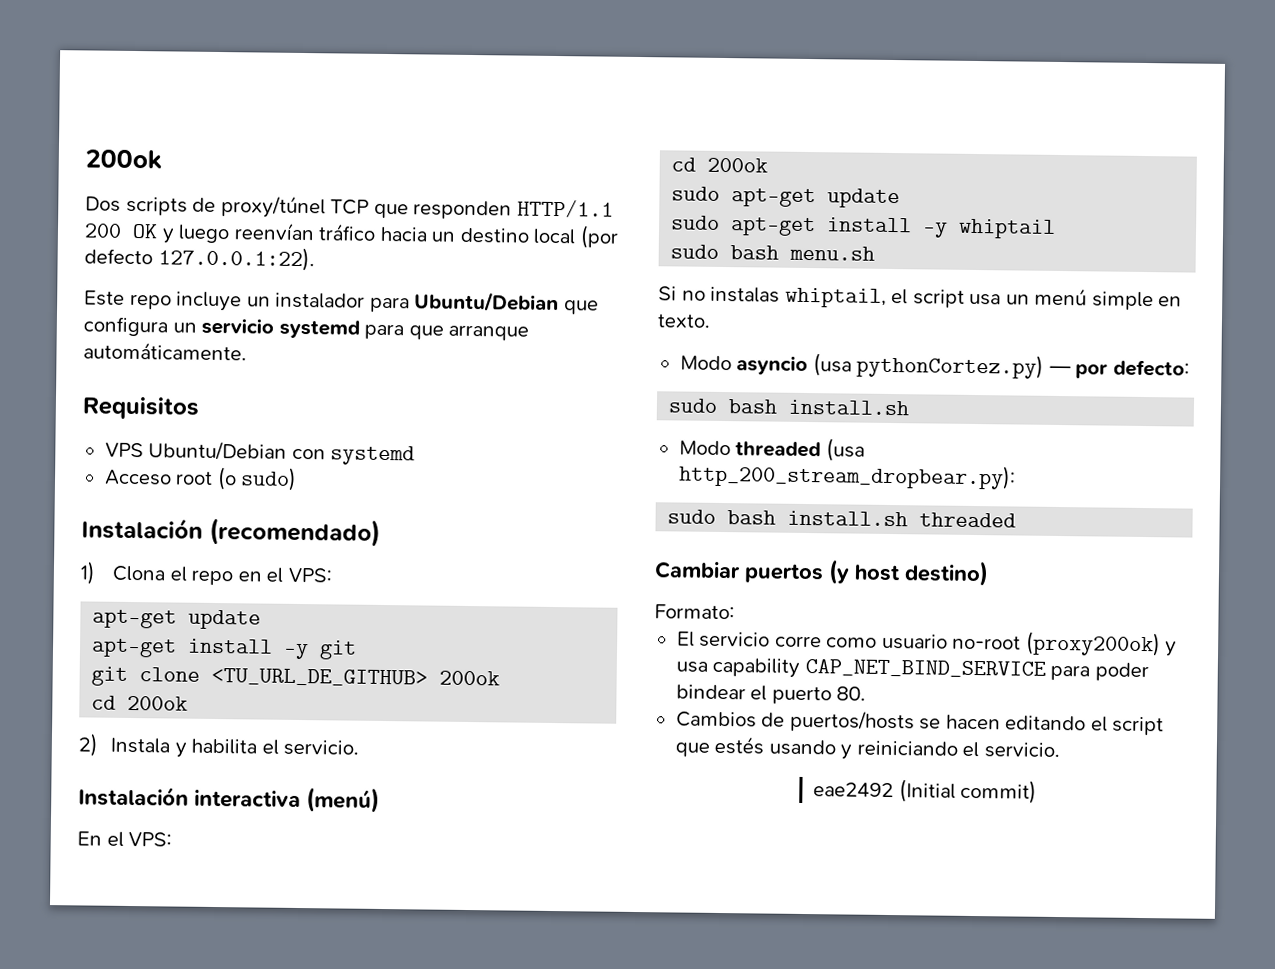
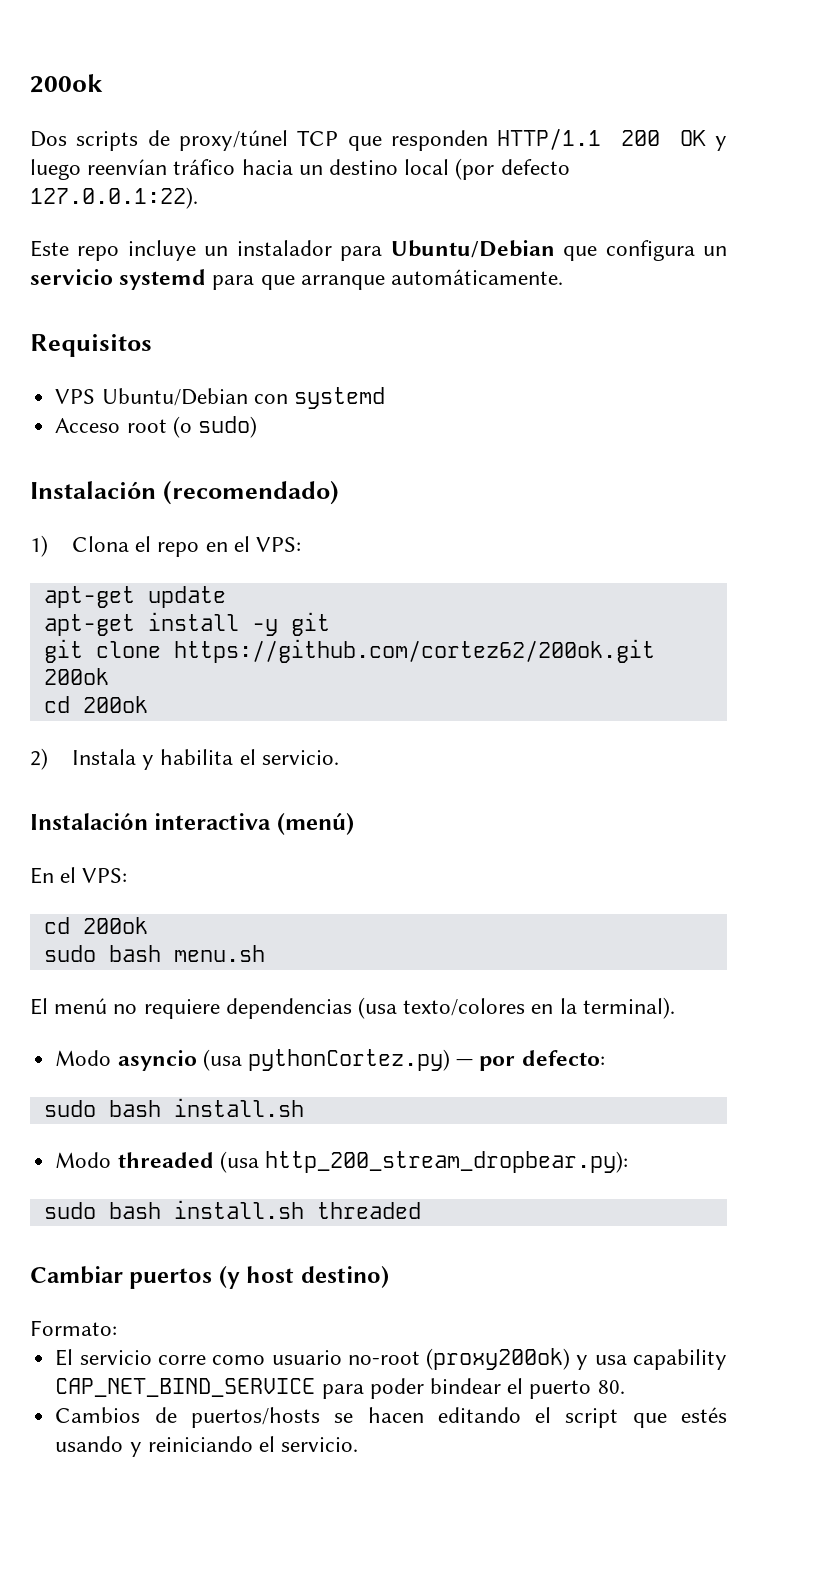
[211,667,429,687] <TU_URL_DE_GITHUB> -> [173,639,655,663] https://github.com/cortez62/200ok.git
[731,188,901,209] [671,215,1057,239] [670,244,876,261] [658,286,1183,311] [657,314,711,328] apt-get update // sudo apt-get install -y whiptail // sudo bash menu.sh // Si no instalas whiptail, el script usa un menú simple en texto. -> [108,945,265,962] [30,997,675,1019] bash menu.sh // El menú no requiere dependencias (usa texto/colores en la terminal).
[813,779,1038,804] // eae2492 (Initial commit) -> (359, 1444) none

